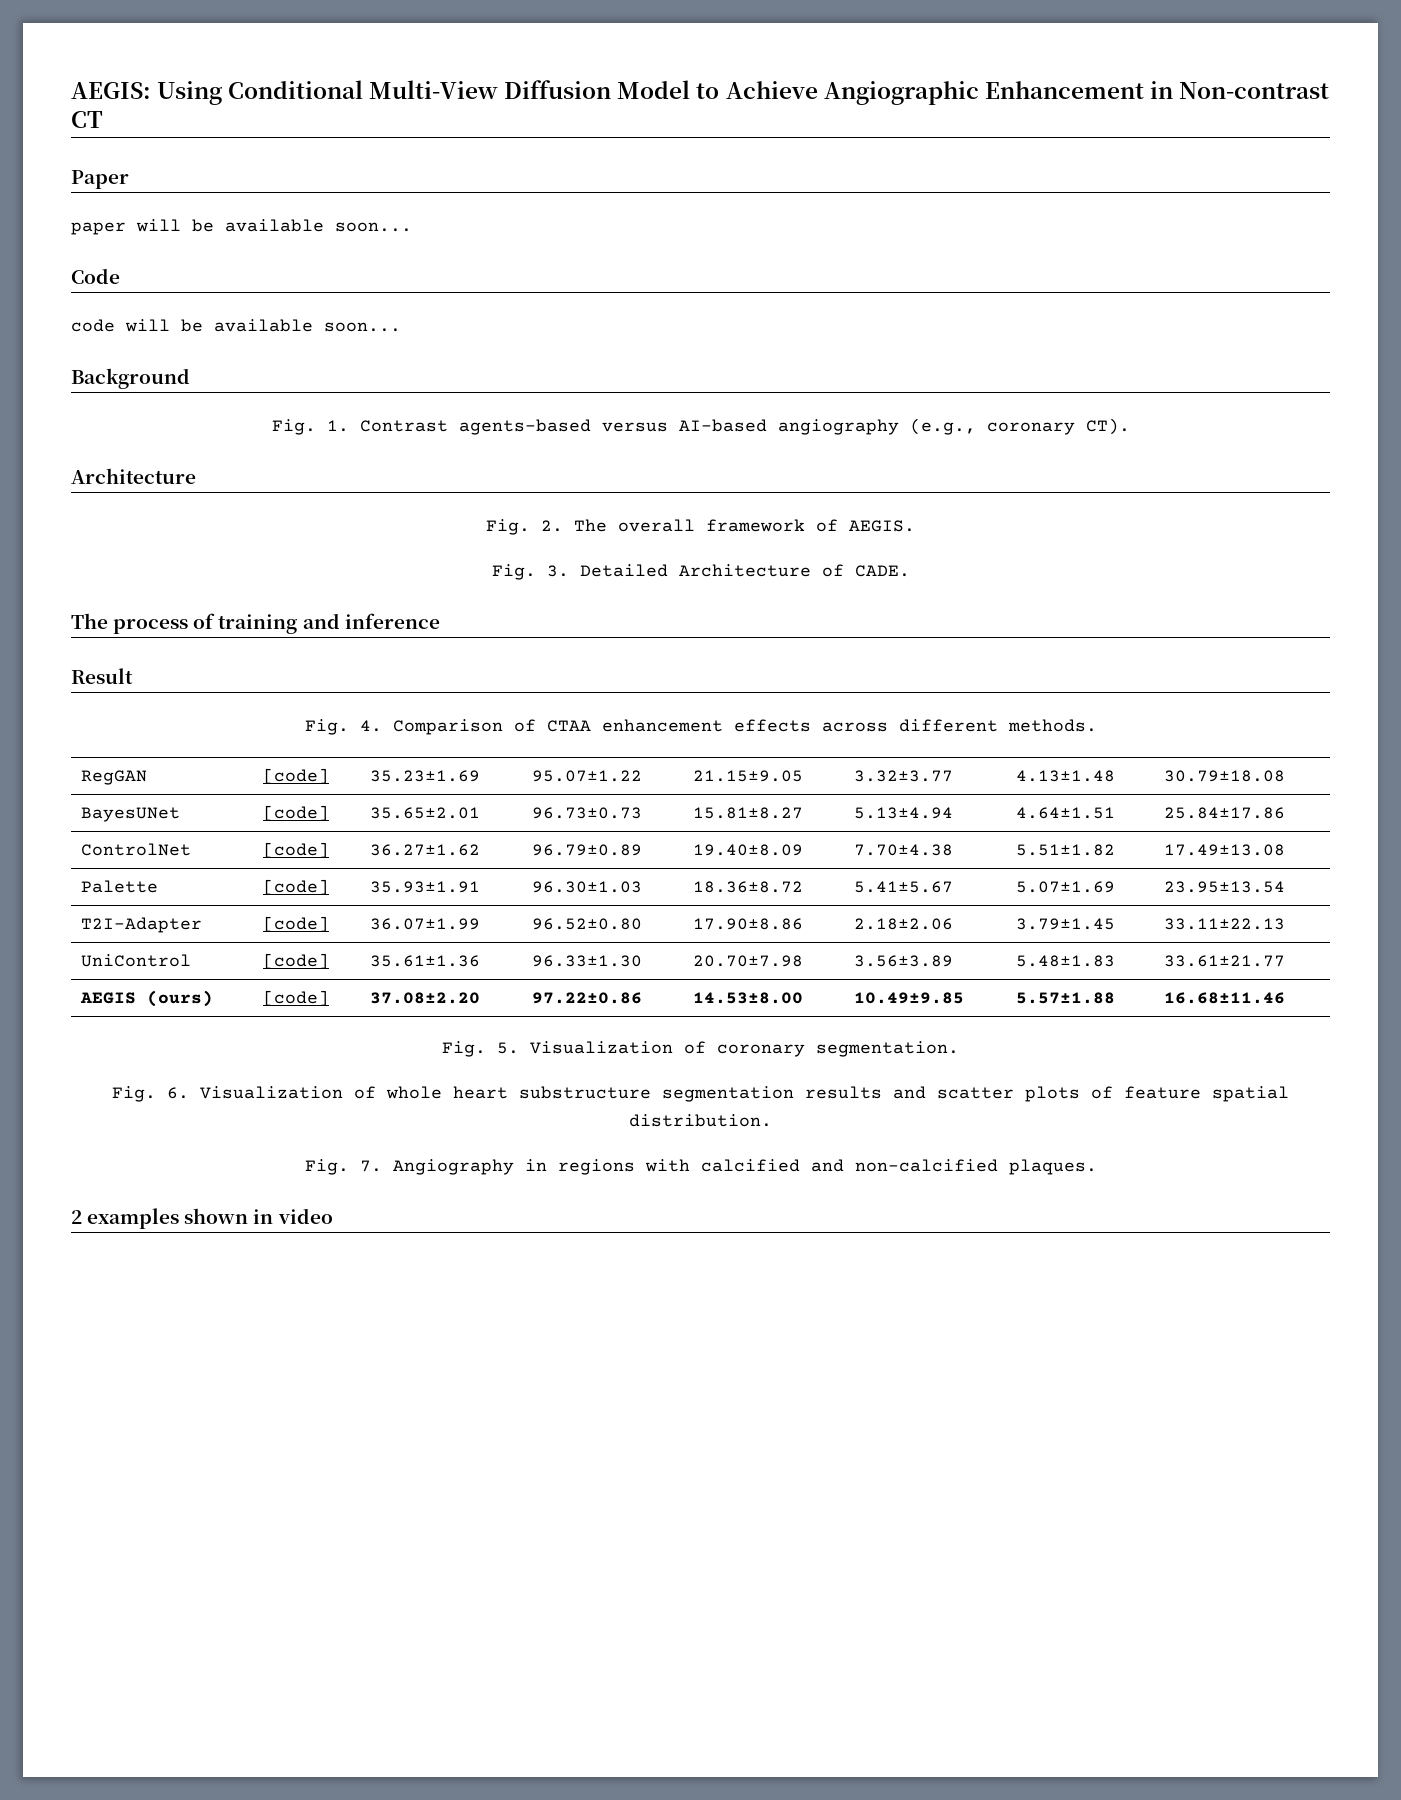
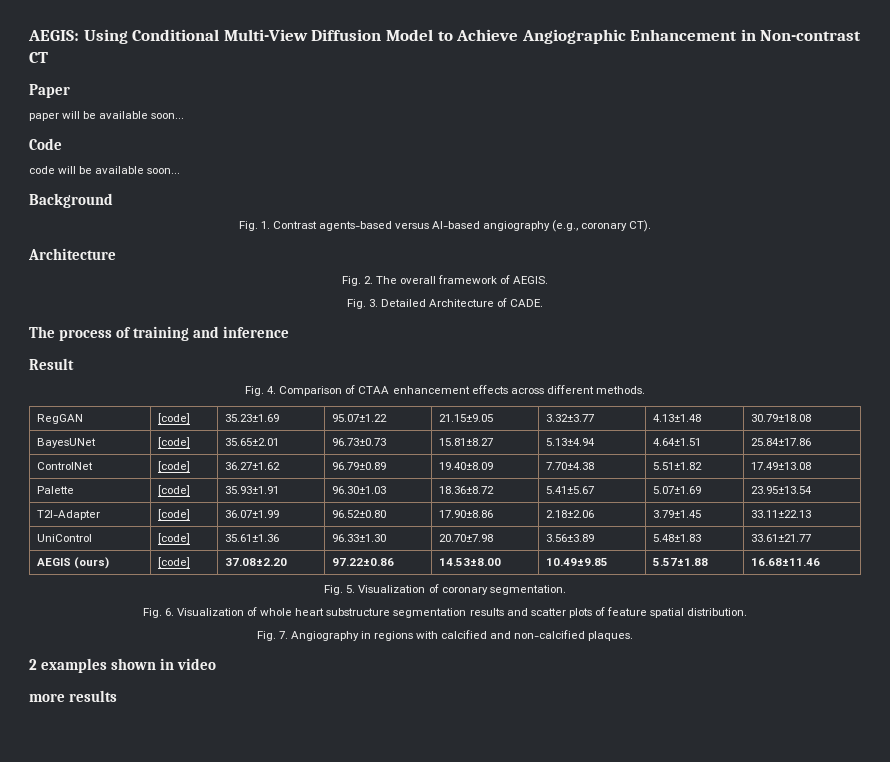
(333, 1216) none -> [29,690,118,702] // more results

